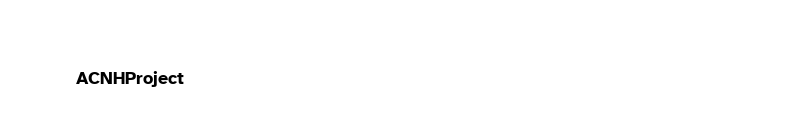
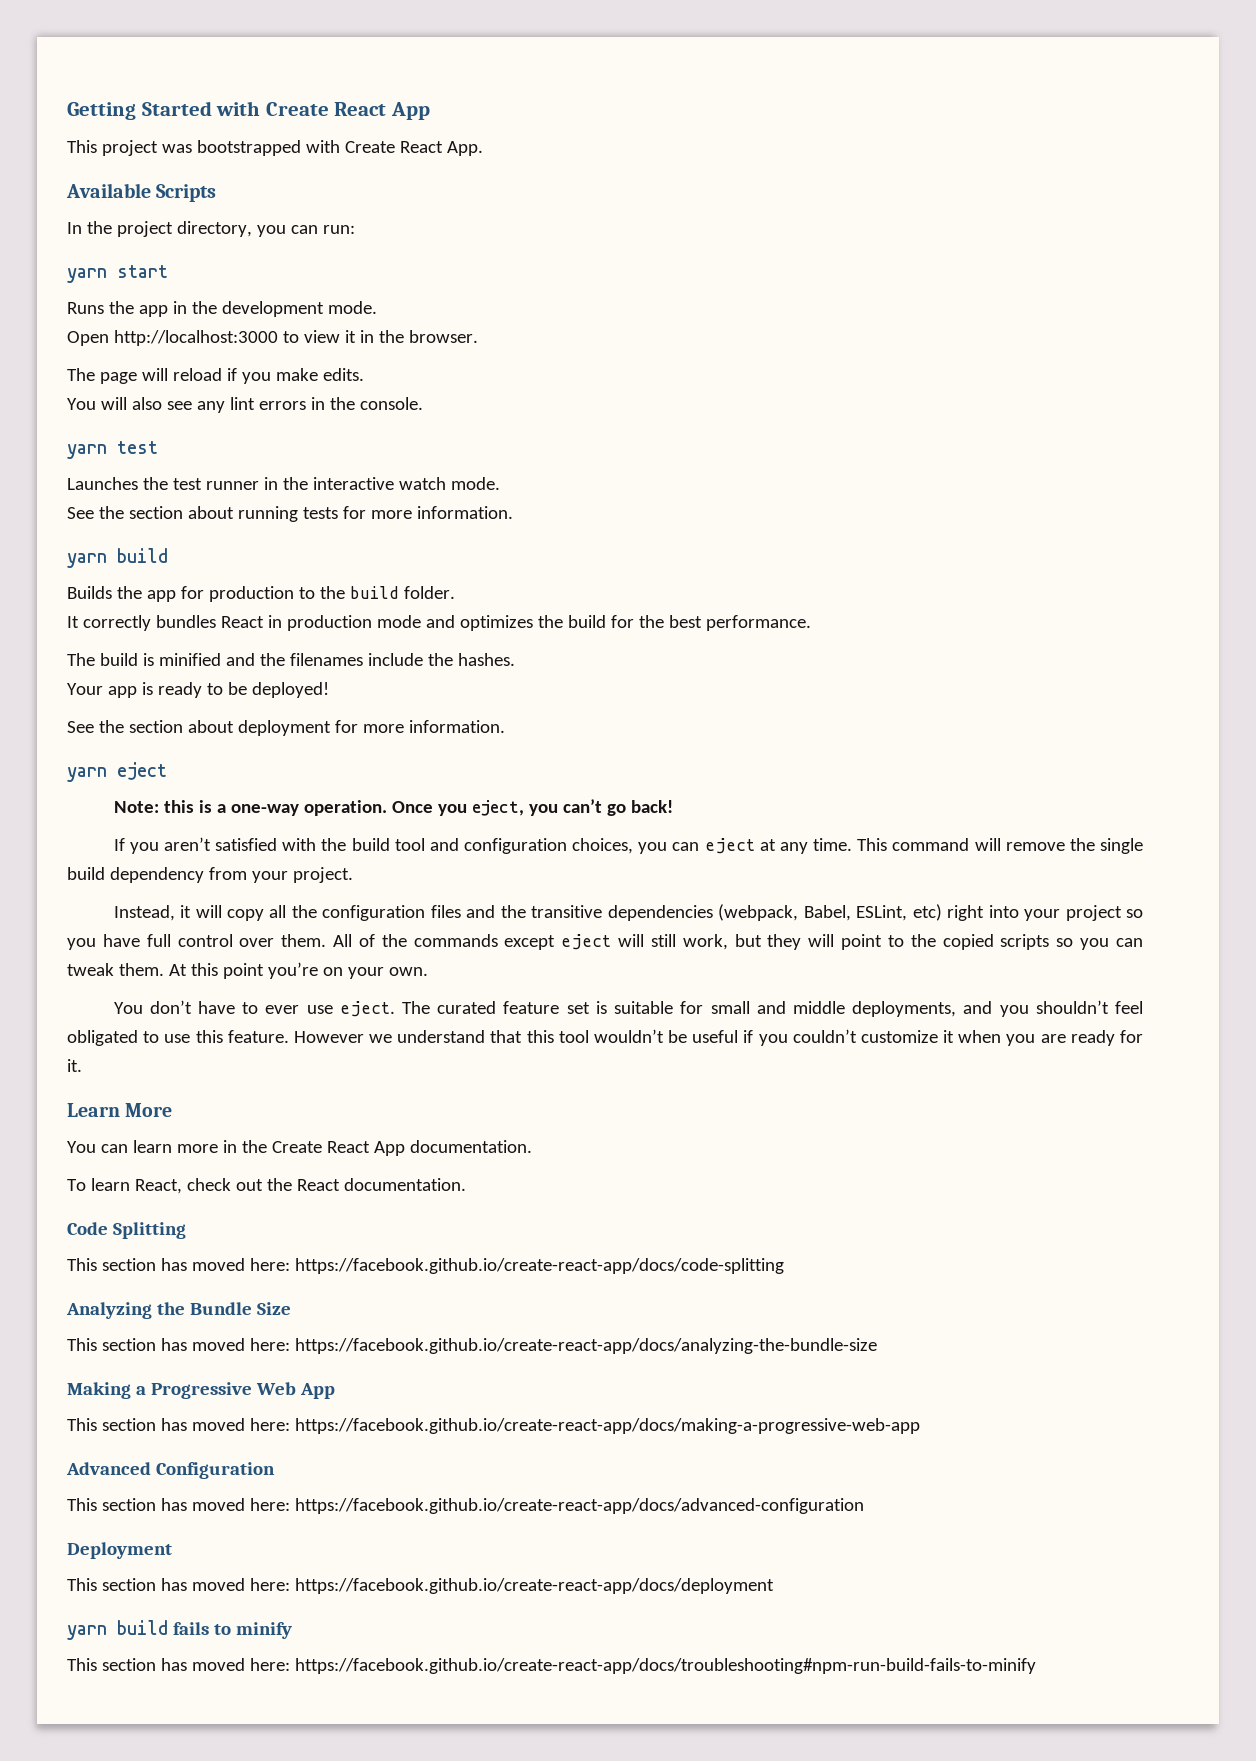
[76,71,184,87] ACNHProject -> [67,101,430,120] [67,140,483,156] [66,183,217,202] [67,221,355,237] [67,265,168,283] [67,301,377,317] [67,330,478,346] [67,368,364,384] [67,397,423,413] [67,441,158,459] [67,477,500,490] [67,506,513,522] [67,548,168,568] [67,586,455,602] [67,615,811,631] [67,653,515,666] [67,682,329,698] [67,720,505,736] [67,762,167,782] [113,799,673,816] [113,837,1143,854] [67,867,353,883] [113,904,1143,921] [67,934,1144,950] [67,962,428,979] [113,1000,1143,1017] [67,1029,1143,1046] [67,1059,82,1072] [67,1103,173,1117] [67,1140,532,1156] [67,1178,466,1194] [67,1222,186,1239] [67,1258,784,1274] [66,1302,291,1319] [67,1338,877,1354] [67,1382,335,1399] [67,1418,920,1434] [66,1462,275,1479] [67,1498,864,1514] [67,1542,172,1559] [67,1578,774,1594] [67,1620,292,1640] [67,1658,1036,1674] Getting Started with Create React App // This project was bootstrapped with Create React App. // Available Scripts // In the project directory, you can run: // yarn start // Runs the app in the development mode. // Open http://localhost:3000 to view it in the browser. // The page will reload if you make edits. // You will also see any lint errors in the console. // yarn test // Launches the test runner in the interactive watch mode. // See the section about running tests for more information. // yarn build // Builds the app for production to the build folder. // It correctly bundles React in production mode and optimizes the build for the best performance. // The build is minified and the filenames include the hashes. // Your app is ready to be deployed! // See the section about deployment for more information. // yarn eject // Note: this is a one-way operation. Once you eject, you can’t go back! // If you aren’t satisfied with the build tool and configuration choices, you can eject at any time. This command will remove the single build dependency from your project. // Instead, it will copy all the configuration files and the transitive dependencies (webpack, Babel, ESLint, etc) right into your project so you have full control over them. All of the commands except eject will still work, but they will point to the copied scripts so you can tweak them. At this point you’re on your own. // You don’t have to ever use eject. The curated feature set is suitable for small and middle deployments, and you shouldn’t feel obligated to use this feature. However we understand that this tool wouldn’t be useful if you couldn’t customize it when you are ready for it. // Learn More // You can learn more in the Create React App documentation. // To learn React, check out the React documentation. // Code Splitting // This section has moved here: https://facebook.github.io/create-react-app/docs/code-splitting // Analyzing the Bundle Size // This section has moved here: https://facebook.github.io/create-react-app/docs/analyzing-the-bundle-size // Making a Progressive Web App // This section has moved here: https://facebook.github.io/create-react-app/docs/making-a-progressive-web-app // Advanced Configuration // This section has moved here: https://facebook.github.io/create-react-app/docs/advanced-configuration // Deployment // This section has moved here: https://facebook.github.io/create-react-app/docs/deployment // yarn build fails to minify // This section has moved here: https://facebook.github.io/create-react-app/docs/troubleshooting#npm-run-build-fails-to-minify

